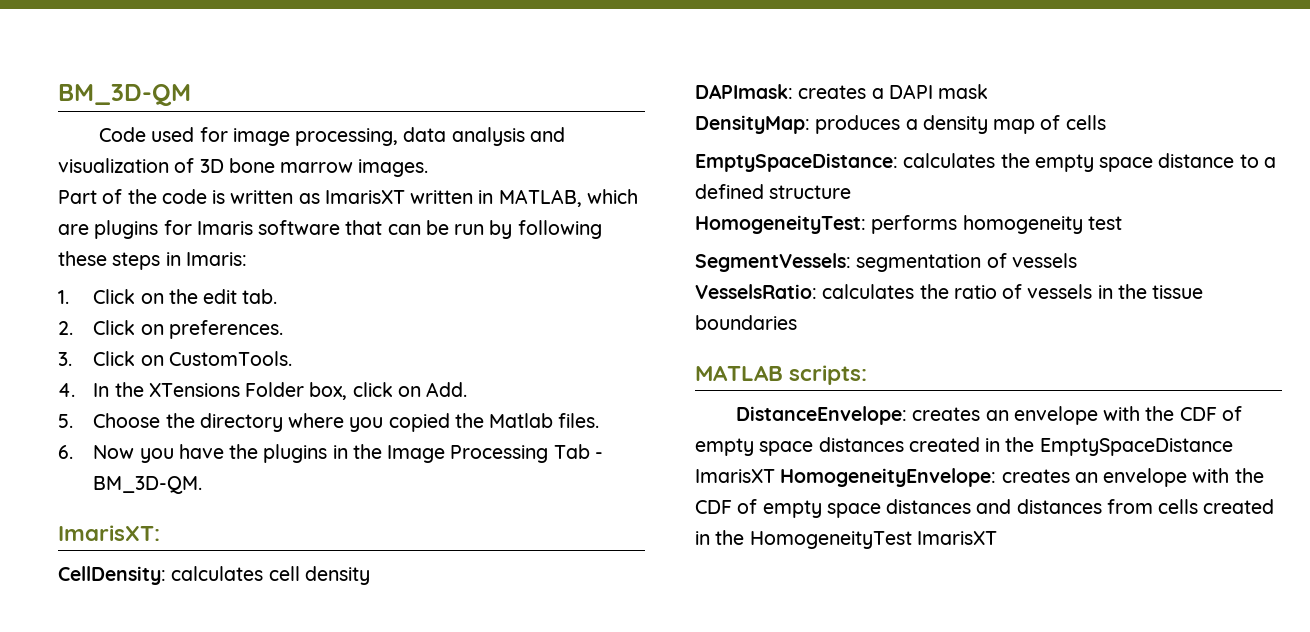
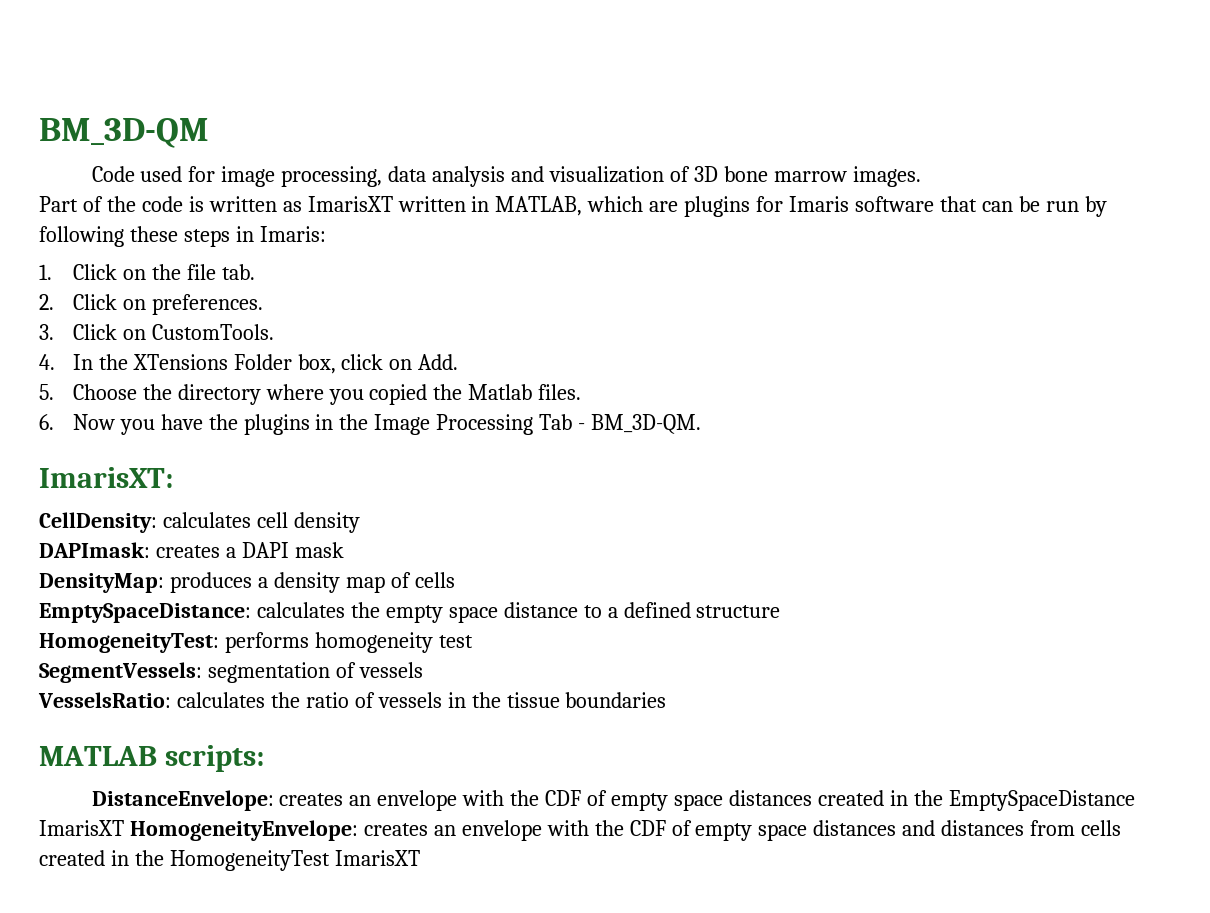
[203,289,238,304] edit -> [186,264,216,280] file

